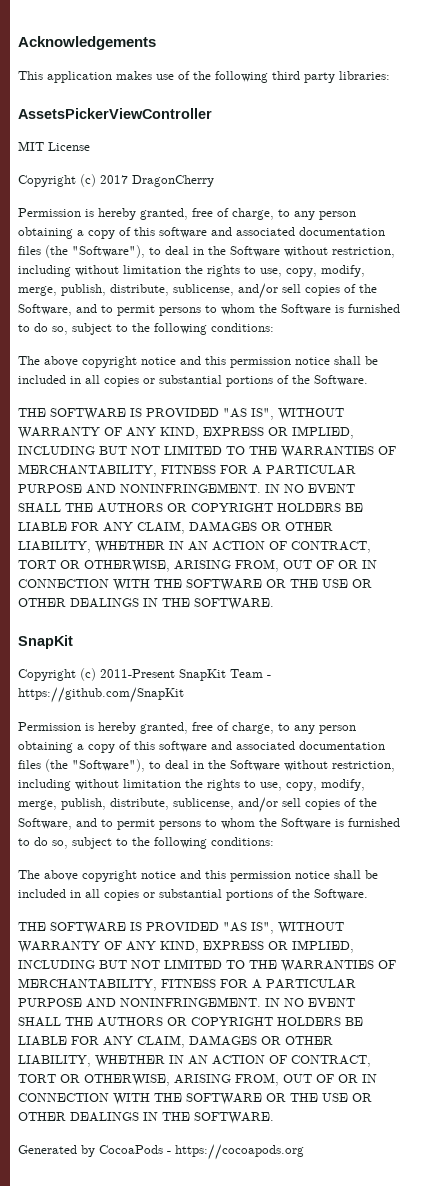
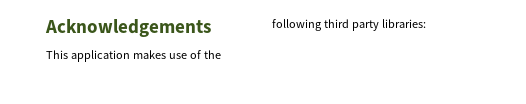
[18,108,212,119] [18,141,90,151] [18,174,214,187] [18,208,356,220] [18,227,385,239] [18,245,395,258] [18,265,365,277] [18,283,377,299] [18,304,400,316] [18,323,274,335] [18,356,378,368] [18,375,368,387] [18,408,344,420] [18,426,354,439] [18,445,396,458] [18,464,356,477] [18,483,355,494] [18,503,363,513] [18,521,333,534] [18,541,371,553] [18,559,377,572] [18,579,372,591] [18,598,274,610] [18,635,73,649] [18,668,271,681] [18,687,184,703] [18,722,356,734] [18,741,385,753] [18,759,395,772] [18,779,365,791] [18,797,377,813] [18,818,400,830] [18,837,274,849] [18,870,378,882] [18,889,368,901] [18,922,344,934] [18,940,354,953] [18,959,396,972] [18,978,356,991] [18,997,355,1008] [18,1017,363,1027] [18,1035,333,1048] [18,1055,371,1067] [18,1073,377,1086] [18,1093,372,1105] [18,1112,274,1124] [18,1144,304,1160] // AssetsPickerViewController // MIT License // Copyright (c) 2017 DragonCherry // Permission is hereby granted, free of charge, to any person obtaining a copy of this software and associated documentation files (the "Software"), to deal in the Software without restriction, including without limitation the rights to use, copy, modify, merge, publish, distribute, sublicense, and/or sell copies of the Software, and to permit persons to whom the Software is furnished to do so, subject to the following conditions: // The above copyright notice and this permission notice shall be included in all copies or substantial portions of the Software. // THE SOFTWARE IS PROVIDED "AS IS", WITHOUT WARRANTY OF ANY KIND, EXPRESS OR IMPLIED, INCLUDING BUT NOT LIMITED TO THE WARRANTIES OF MERCHANTABILITY, FITNESS FOR A PARTICULAR PURPOSE AND NONINFRINGEMENT. IN NO EVENT SHALL THE AUTHORS OR COPYRIGHT HOLDERS BE LIABLE FOR ANY CLAIM, DAMAGES OR OTHER LIABILITY, WHETHER IN AN ACTION OF CONTRACT, TORT OR OTHERWISE, ARISING FROM, OUT OF OR IN CONNECTION WITH THE SOFTWARE OR THE USE OR OTHER DEALINGS IN THE SOFTWARE. // SnapKit // Copyright (c) 2011-Present SnapKit Team - https://github.com/SnapKit // Permission is hereby granted, free of charge, to any person obtaining a copy of this software and associated documentation files (the "Software"), to deal in the Software without restriction, including without limitation the rights to use, copy, modify, merge, publish, distribute, sublicense, and/or sell copies of the Software, and to permit persons to whom the Software is furnished to do so, subject to the following conditions: // The above copyright notice and this permission notice shall be included in all copies or substantial portions of the Software. // THE SOFTWARE IS PROVIDED "AS IS", WITHOUT WARRANTY OF ANY KIND, EXPRESS OR IMPLIED, INCLUDING BUT NOT LIMITED TO THE WARRANTIES OF MERCHANTABILITY, FITNESS FOR A PARTICULAR PURPOSE AND NONINFRINGEMENT. IN NO EVENT SHALL THE AUTHORS OR COPYRIGHT HOLDERS BE LIABLE FOR ANY CLAIM, DAMAGES OR OTHER LIABILITY, WHETHER IN AN ACTION OF CONTRACT, TORT OR OTHERWISE, ARISING FROM, OUT OF OR IN CONNECTION WITH THE SOFTWARE OR THE USE OR OTHER DEALINGS IN THE SOFTWARE. // Generated by CocoaPods - https://cocoapods.org -> (426, 23) none

